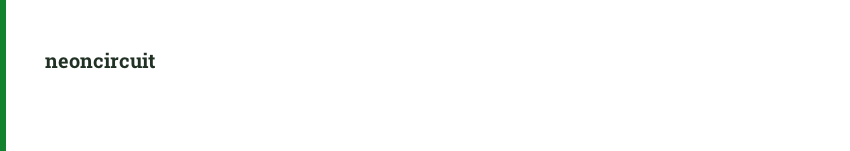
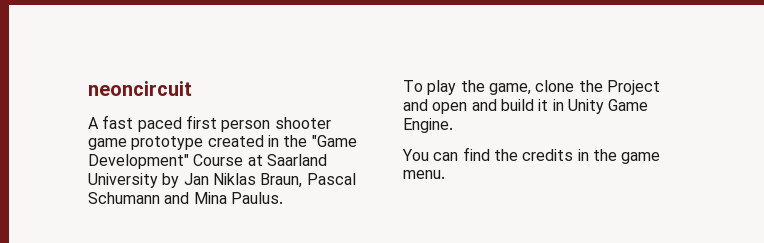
(155, 60) none -> [88,115,331,132] [88,135,357,150] [88,154,327,169] [88,173,356,188] [88,192,283,204] [403,80,660,95] [403,99,649,114] [403,118,453,133] [402,147,661,164] [403,170,445,179] // A fast paced first person shooter game prototype created in the "Game Development" Course at Saarland University by Jan Niklas Braun, Pascal Schumann and Mina Paulus. // To play the game, clone the Project and open and build it in Unity Game Engine. // You can find the credits in the game menu.

